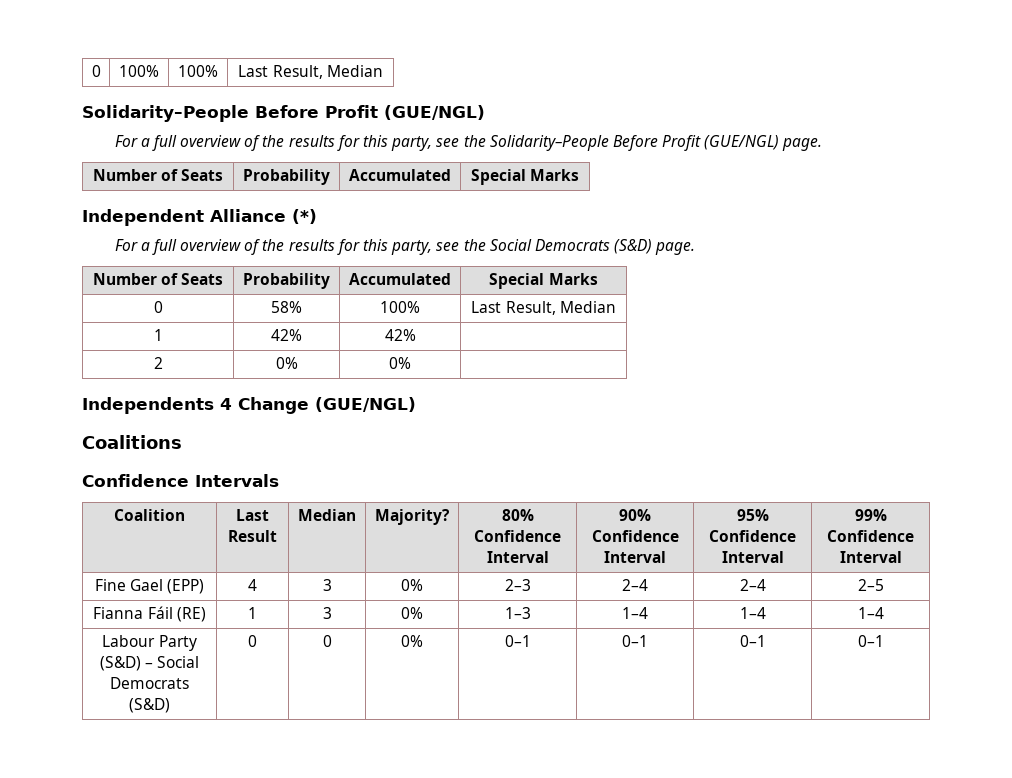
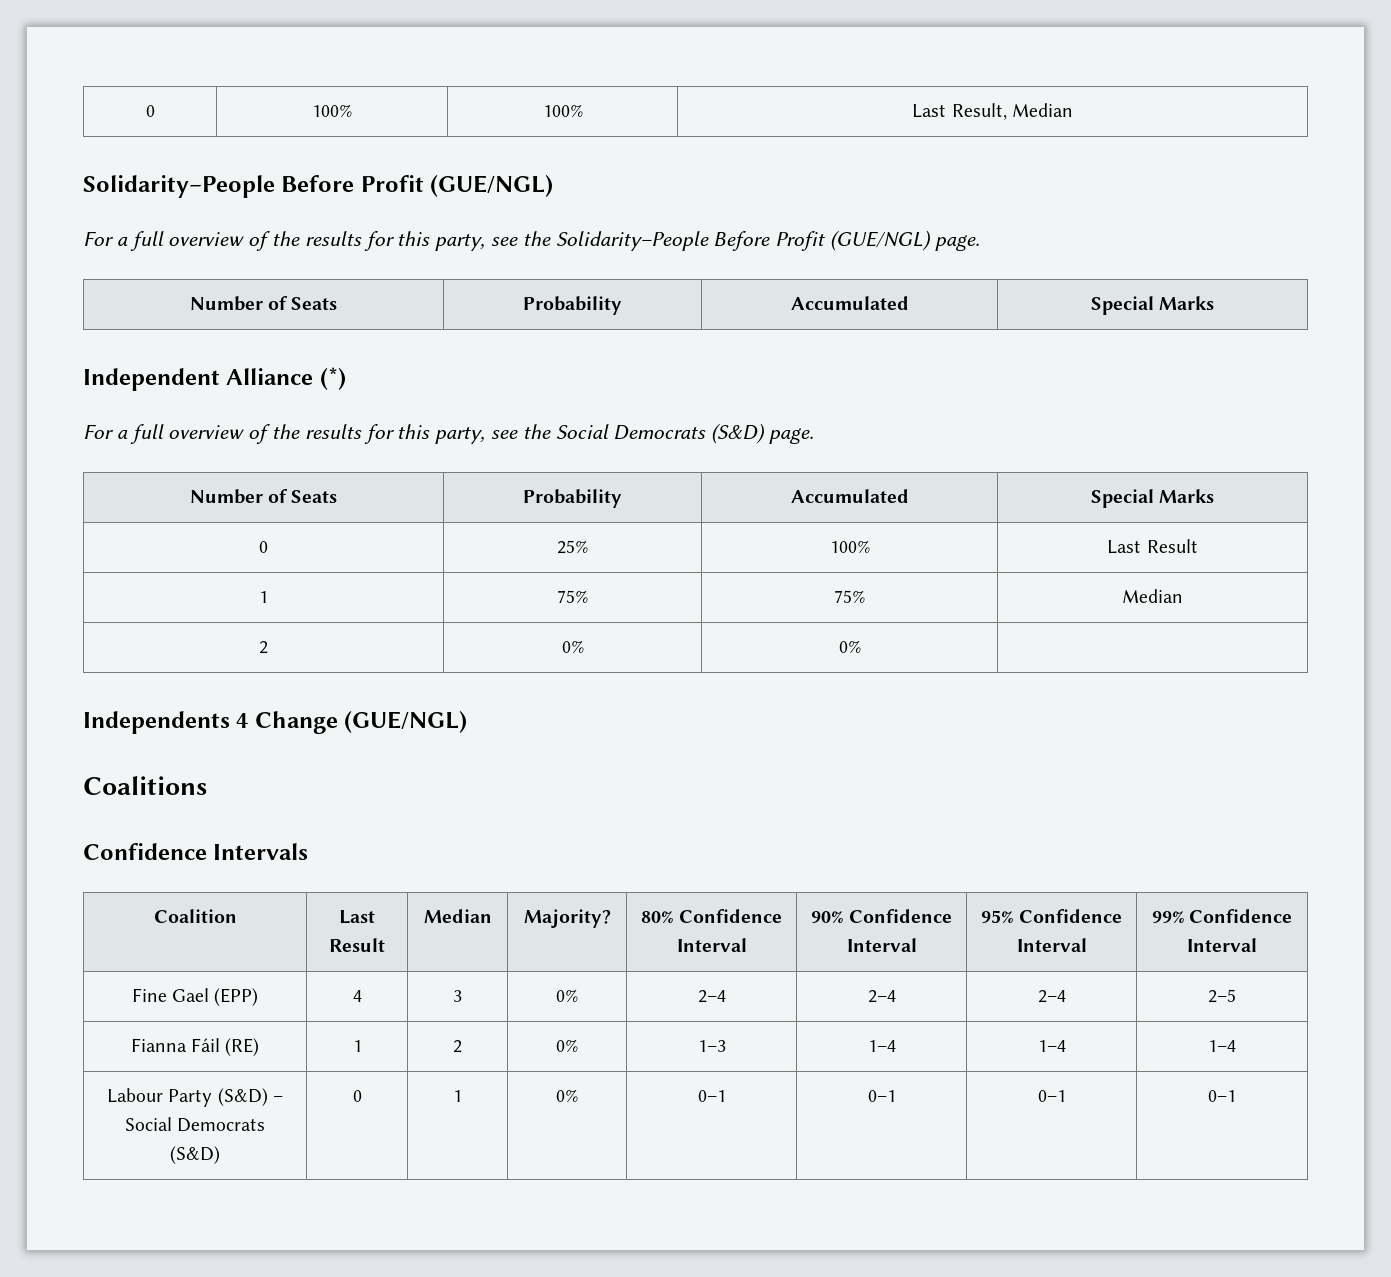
[271,301,302,313] [380,301,420,313] [471,301,616,315] [153,329,163,341] [271,329,302,341] [384,329,416,341] 58% | 100% | Last Result, Median // 1 | 42% | 42% | -> [557,540,588,554] [829,540,870,553] [1107,539,1198,554] [259,591,268,603] [557,590,588,603] [834,590,865,603] [1122,589,1183,603] 25% | 100% | Last Result // 1 | 75% | 75% | Median
[504,579,531,591] 2–3 -> [697,990,726,1003] 2–4
[322,607,332,619] 3 -> [453,1040,462,1053] 2
[322,635,332,647] 0 -> [453,1090,462,1102] 1

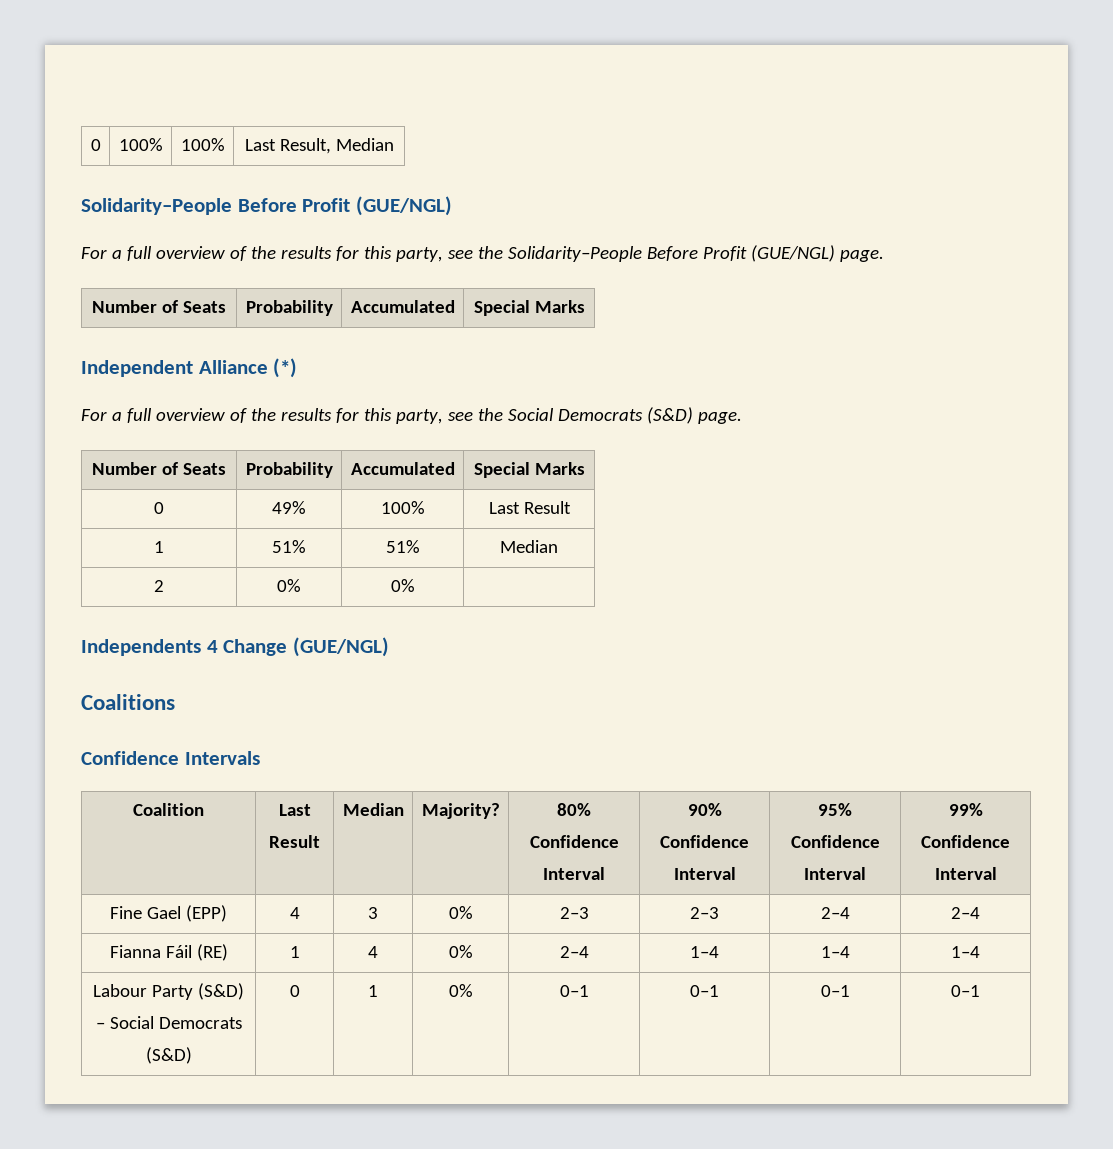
[557,540,588,554] 25% -> [272,501,306,514] 49%
[557,590,588,603] [834,590,865,603] 75% | 75% -> [272,540,306,553] [385,540,420,553] 51% | 51%
[697,990,726,1003] [867,990,896,1003] [1037,990,1066,1003] [1208,989,1236,1003] 2–4 | 2–4 | 2–4 | 2–5 -> [559,907,589,919] [690,907,719,919] [820,907,850,919] [951,907,980,919] 2–3 | 2–3 | 2–4 | 2–4
[453,1040,462,1053] [556,1039,578,1052] [697,1040,726,1052] 2 | 0% | 1–3 -> [368,946,378,958] [448,945,473,958] [559,946,589,958] 4 | 0% | 2–4

